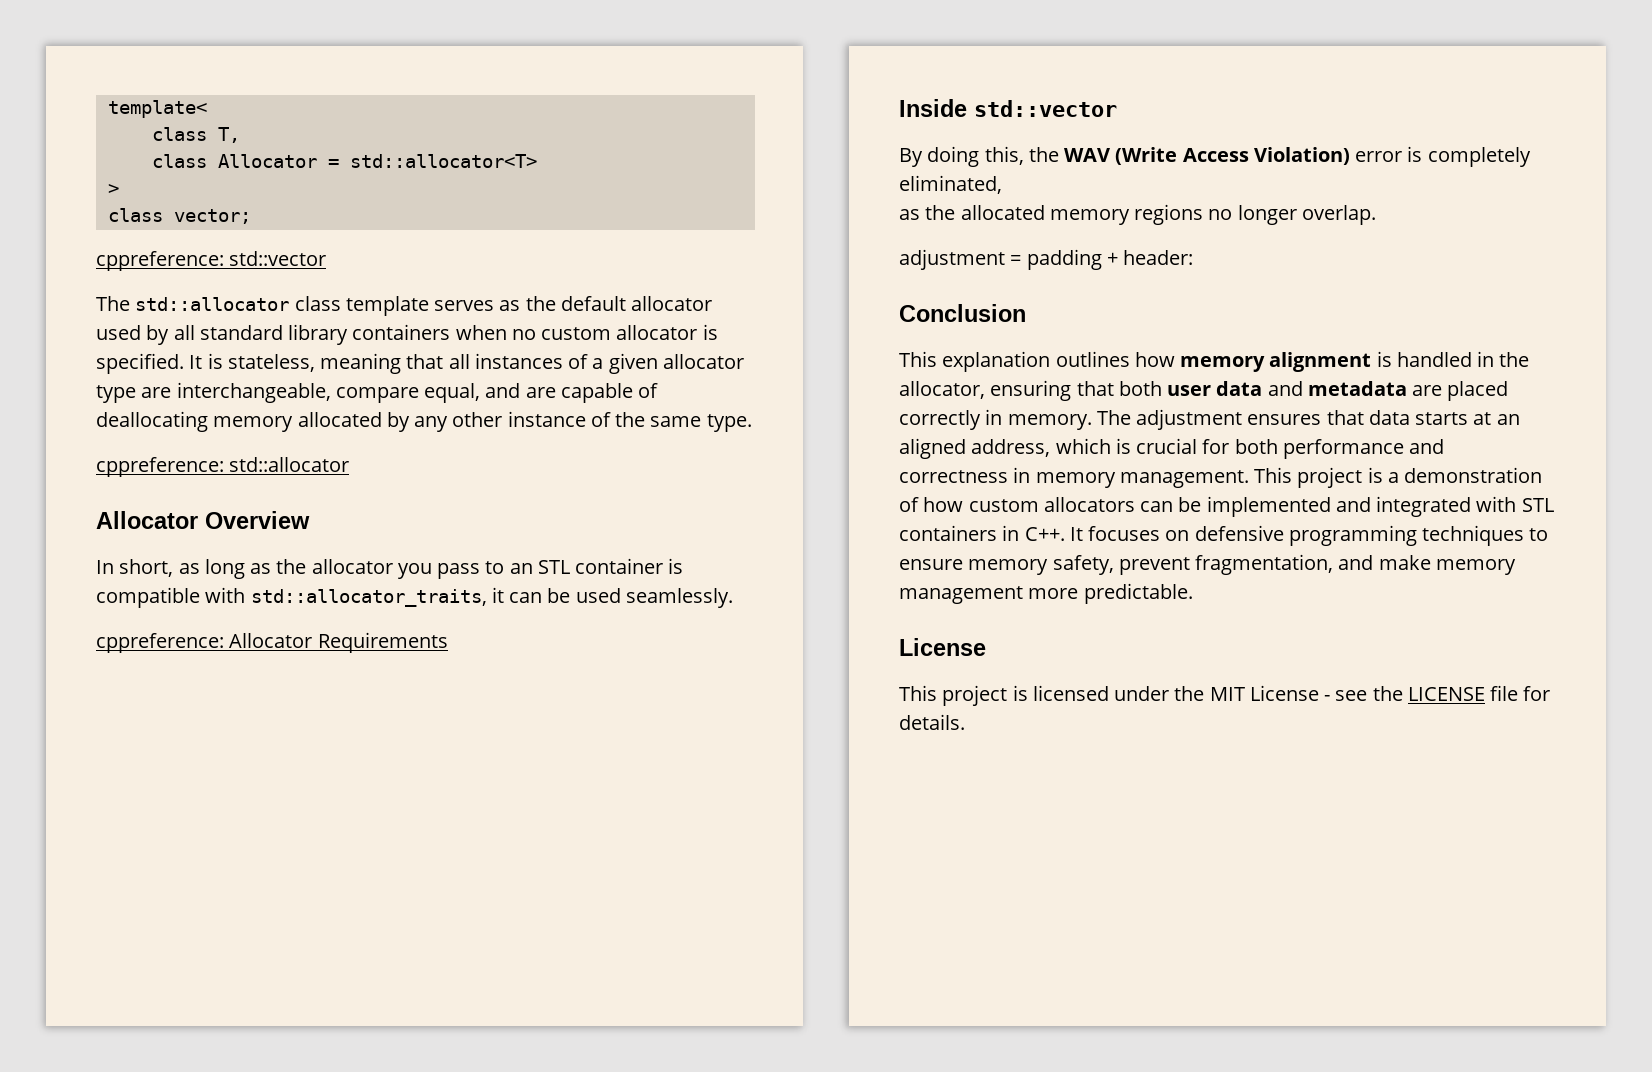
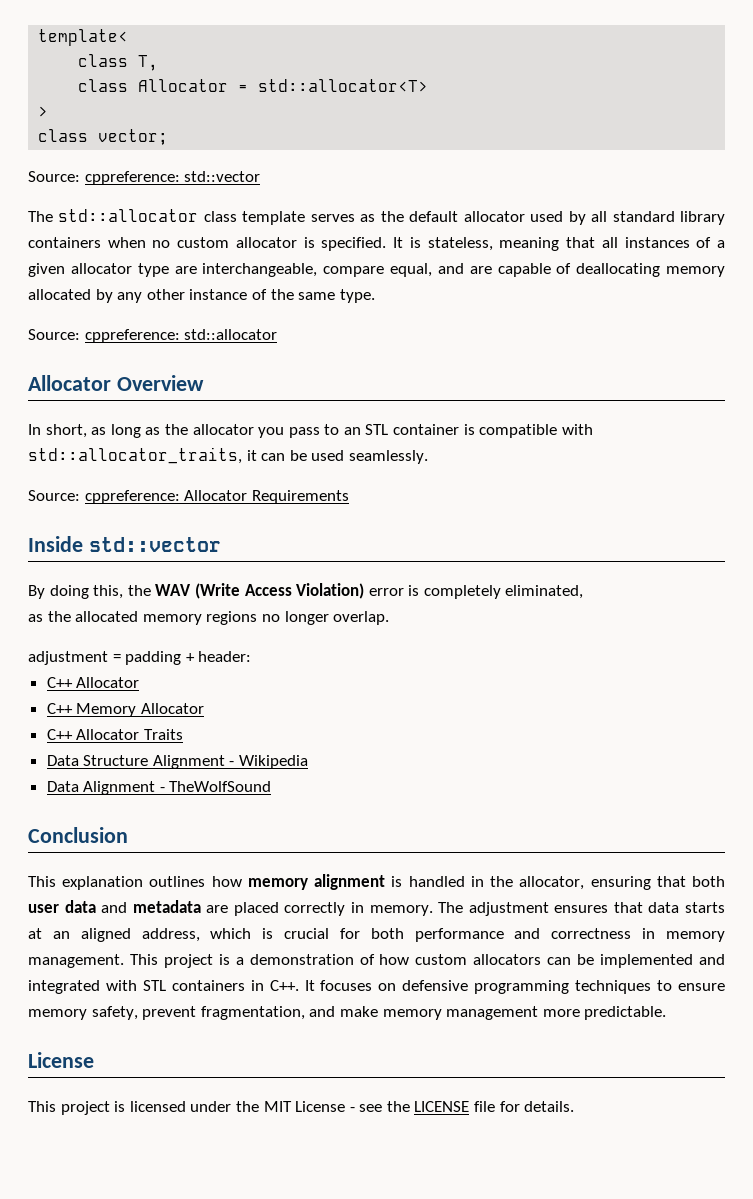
(251, 216) none -> [28,171,80,182] Source:
(752, 423) none -> [28,329,80,340] Source:
(733, 598) none -> [28,490,80,501] Source:
(1194, 257) none -> [46,677,140,688] [46,703,204,717] [46,729,183,740] [46,755,309,769] [46,781,272,795] // C++ Allocator // C++ Memory Allocator // C++ Allocator Traits // Data Structure Alignment - Wikipedia // Data Alignment - TheWolfSound

